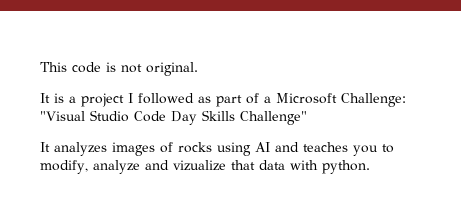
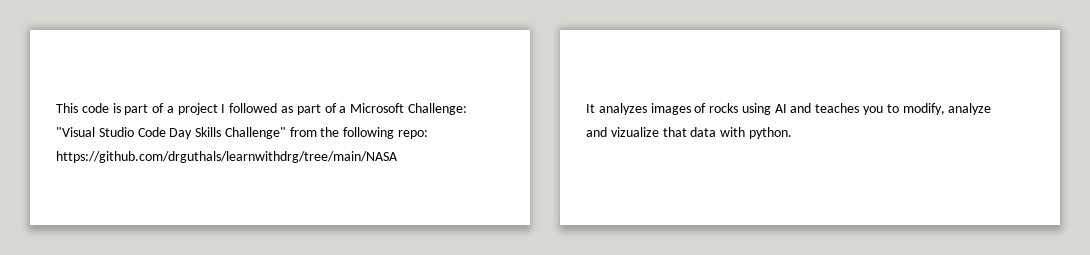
[121,62,198,76] [40,93,64,103] not original. // It is -> [124,103,165,115] part of
(307, 118) none -> [289,127,429,139] [56,151,398,163] from the following repo: https://github.com/drguthals/learnwithdrg/tree/main/NASA

